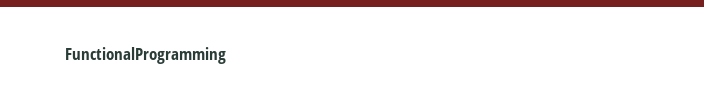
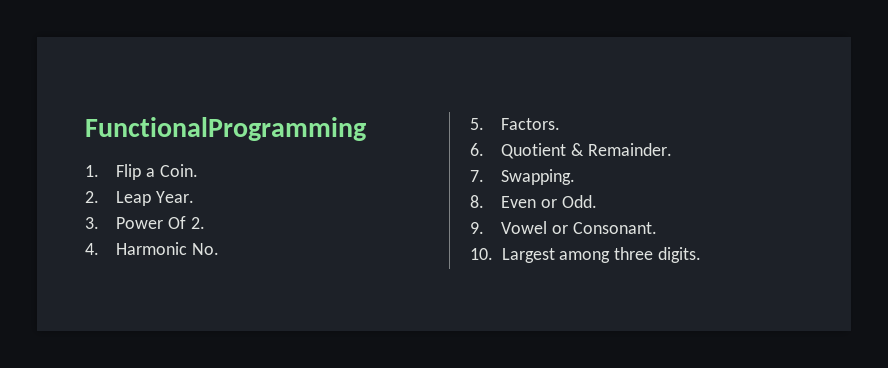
(226, 55) none -> [85,164,198,180] [85,191,194,206] [85,216,205,229] [85,242,219,255] [470,118,561,130] [470,143,672,159] [470,169,576,185] [470,195,597,208] [470,221,657,234] [470,247,701,263] // 1. Flip a Coin. // 2. Leap Year. // 3. Power Of 2. // 4. Harmonic No. // 5. Factors. // 6. Quotient & Remainder. // 7. Swapping. // 8. Even or Odd. // 9. Vowel or Consonant. // 10. Largest among three digits.

